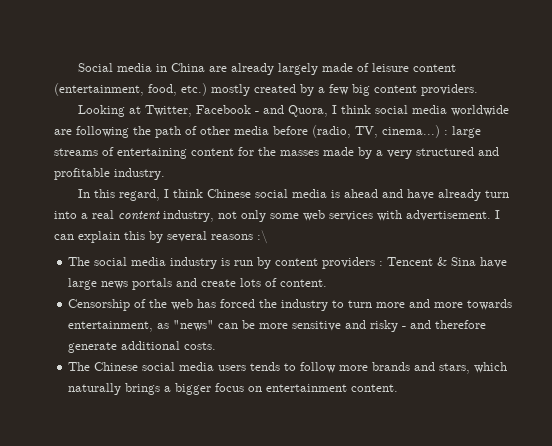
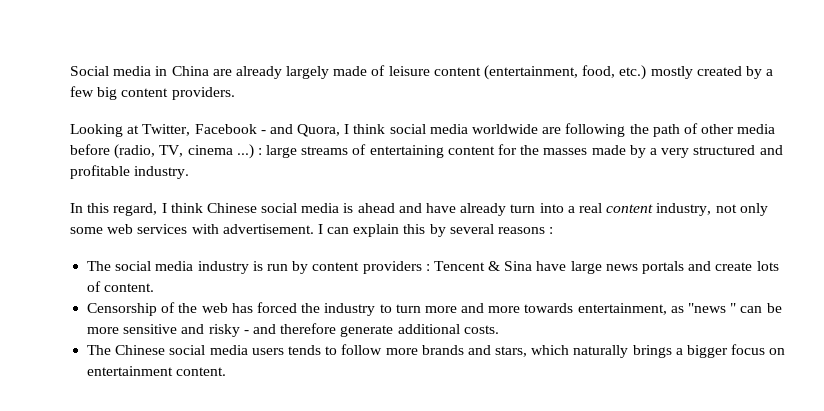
[382,125,440,138] cinema...) -> [187,144,254,159] cinema ...)
[257,230,268,244] :\ -> [549,227,554,234] :
[173,320,215,331] "news" -> [688,303,737,313] "news "

